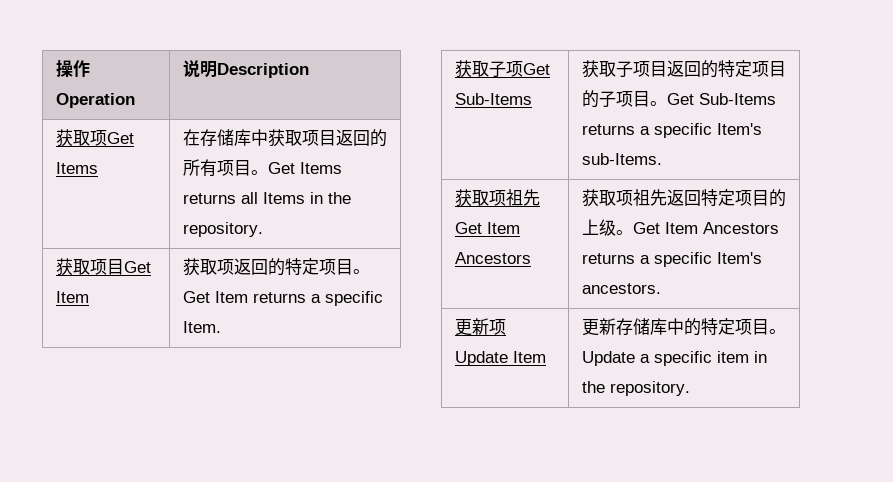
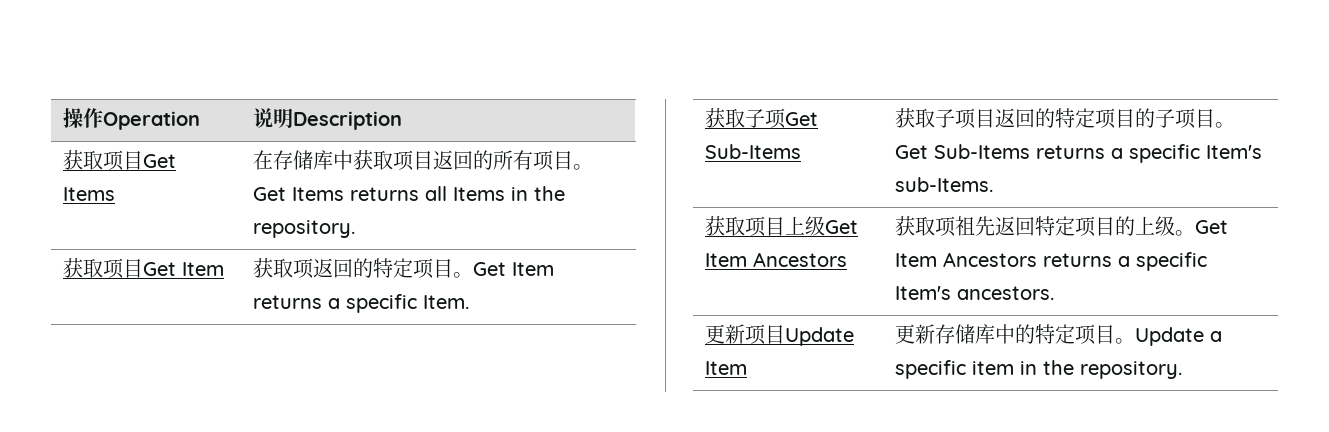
(107, 138) none -> [122,151,143,170] 目
[505,189,540,206] 祖先 -> [764,216,825,236] 目上级
(506, 327) none -> [764,325,785,344] 目

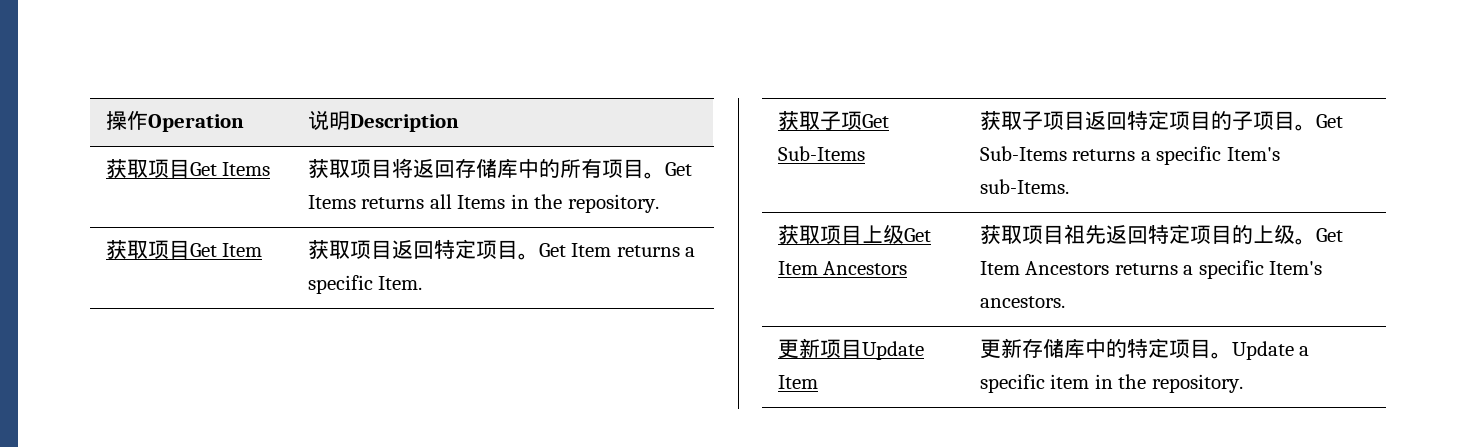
[252,150,473,171] 在存储库中获取项目返回 -> [307,158,539,179] 获取项目将返回存储库中
[312,258,373,278] 返回的 -> [370,240,434,259] 目返回
[1034,108,1055,128] 的 -> (1127, 121) none
(956, 226) none -> [1042,225,1064,244] 目

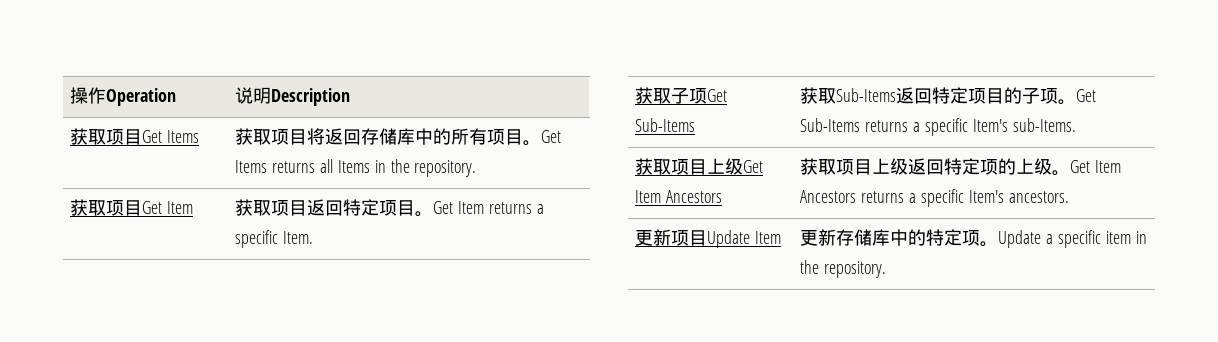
[1021,111,1085,130] 子项目 -> [836,88,897,102] Sub-Items
[1273,111,1295,130] 目 -> (1059, 96) none
[1063,224,1232,244] 祖先返回特定项目 -> [872,158,999,175] 上级返回特定项
[1189,339,1211,358] 目 -> (981, 238) none

